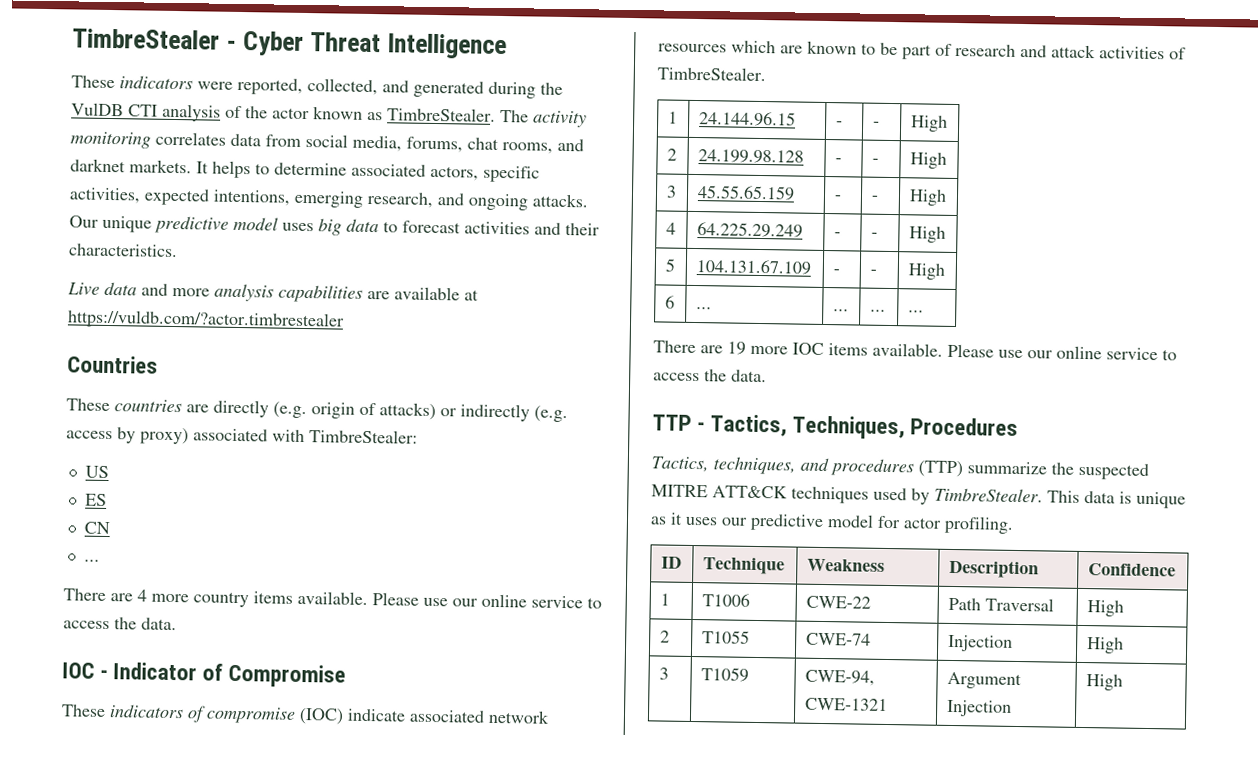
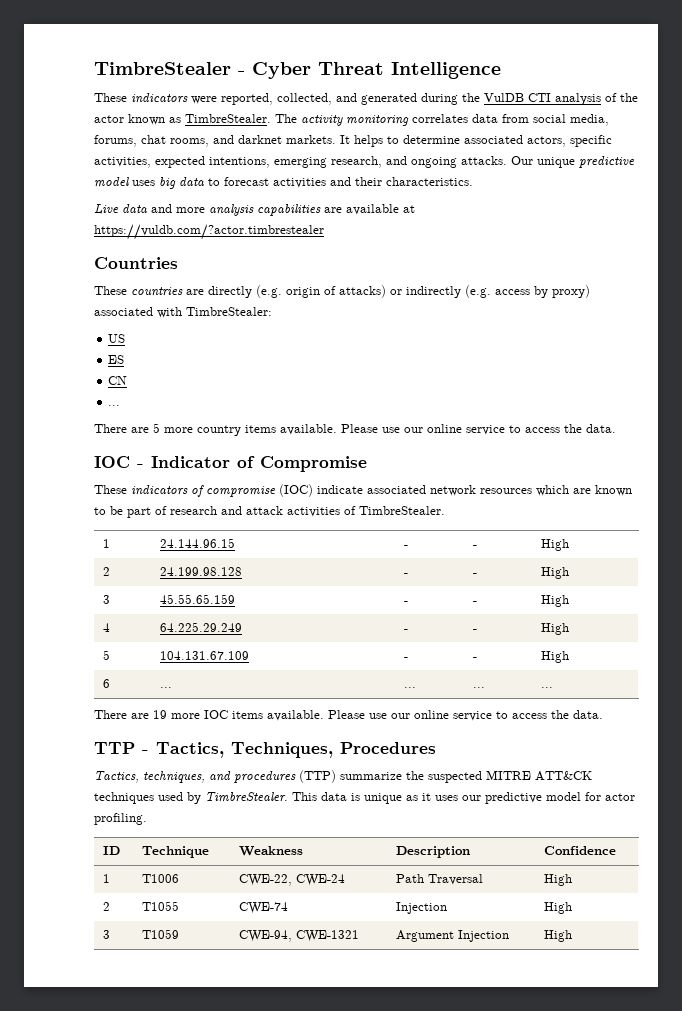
[137,589,147,602] 4 -> [153,423,160,433] 5
[805,595,871,609] CWE-22 -> [238,874,345,886] CWE-22, CWE-24

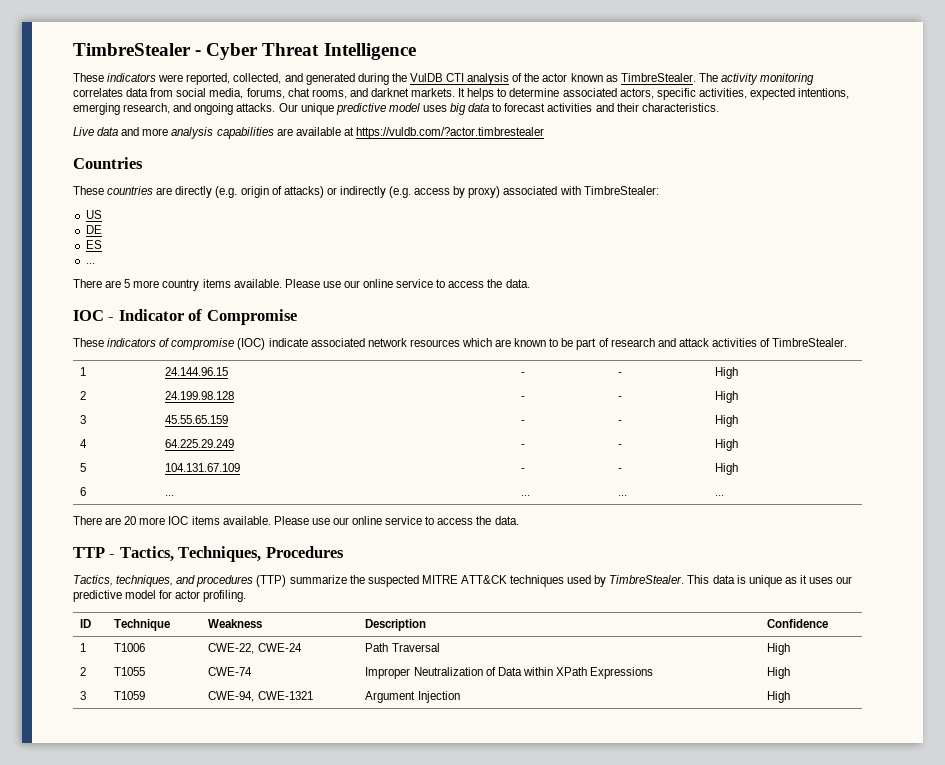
(126, 338) none -> [85,225,102,234] // DE
[108,376,128,385] // CN -> (102, 244) none
[153,710,167,719] 19 -> [124,516,137,525] 20
[395,902,447,914] Injection -> [365,667,654,679] Improper Neutralization of Data within XPath Expressions

